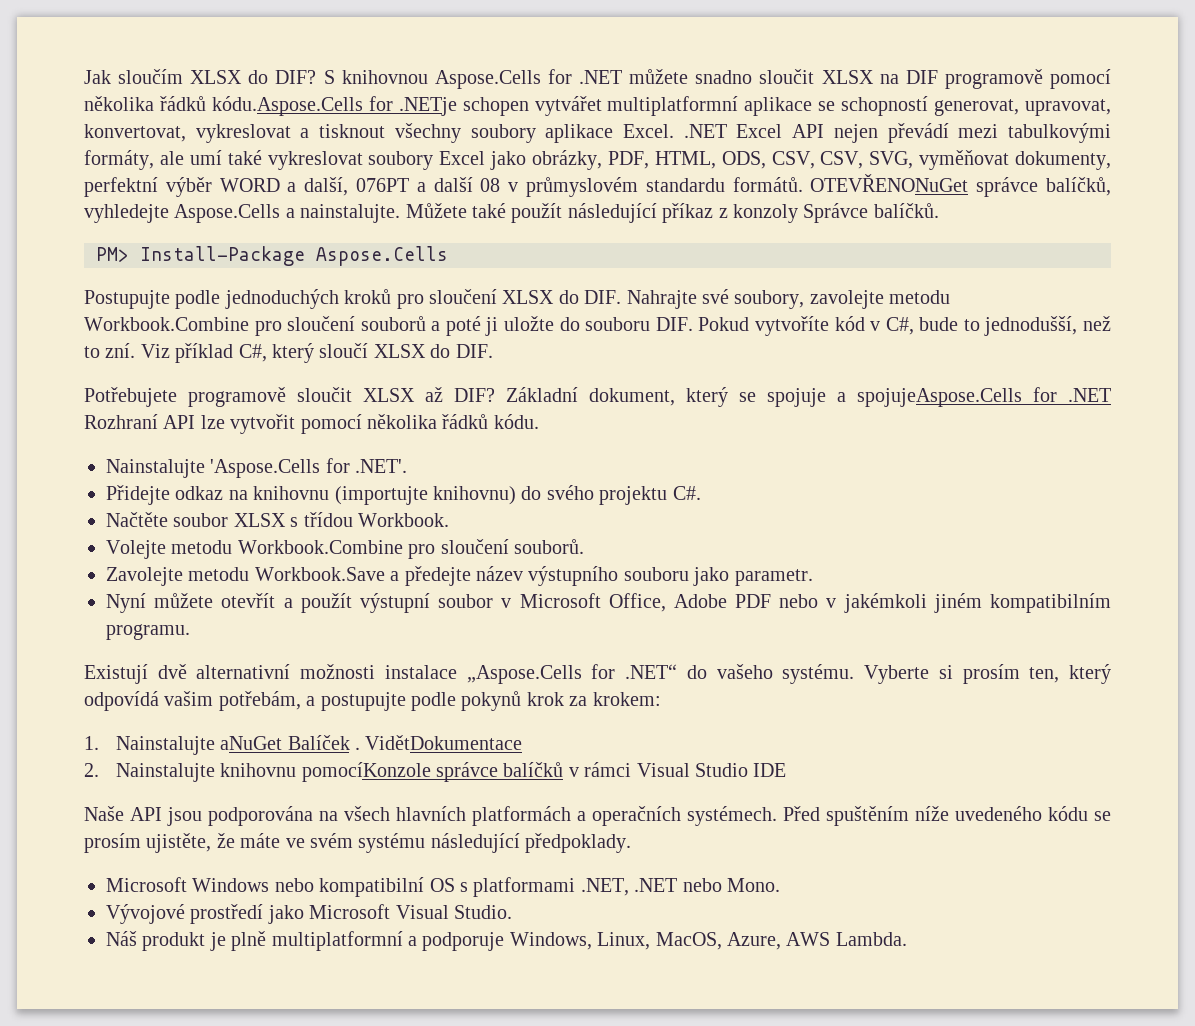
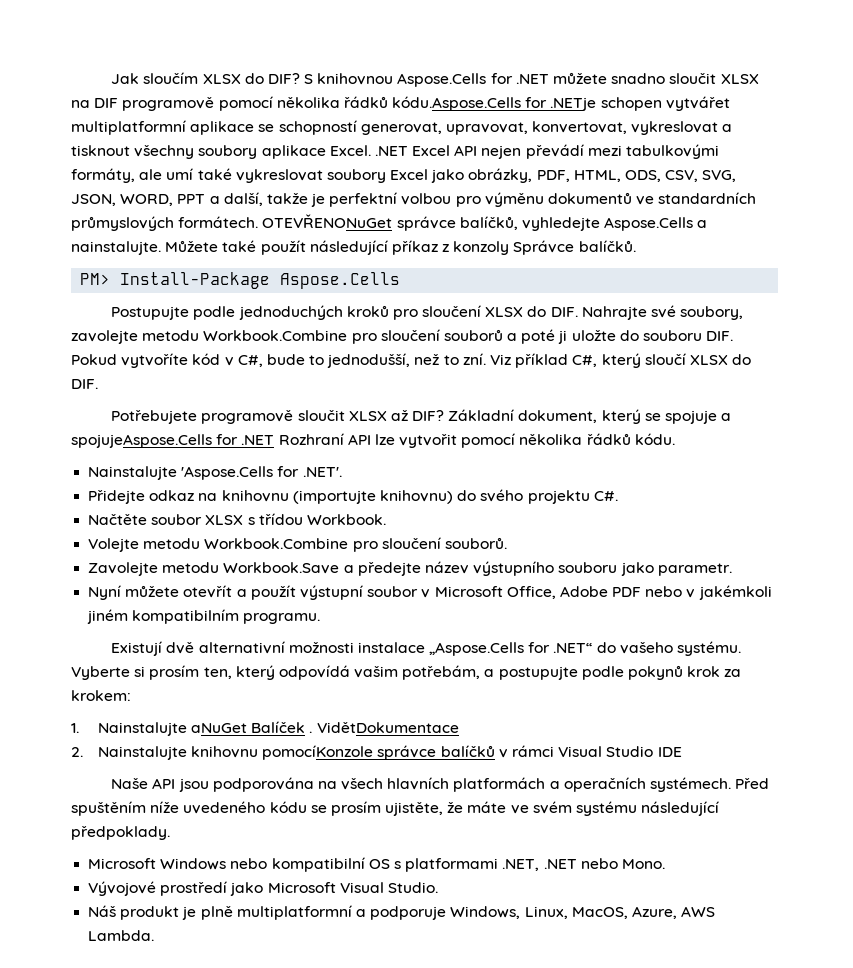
[820,150,1111,170] [84,177,803,197] CSV, SVG, vyměňovat dokumenty, perfektní výběr WORD a další, 076PT a další 08 v průmyslovém standardu formátů. -> [702,170,737,182] [71,192,757,207] [71,216,259,231] SVG, JSON, WORD, PPT a další, takže je perfektní volbou pro výměnu dokumentů ve standardních průmyslových formátech.

